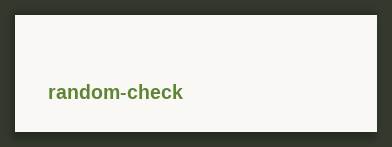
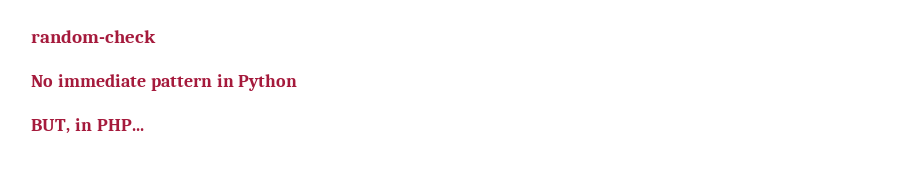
(183, 91) none -> [31,74,298,91] [31,118,144,134] // No immediate pattern in Python // BUT, in PHP...

